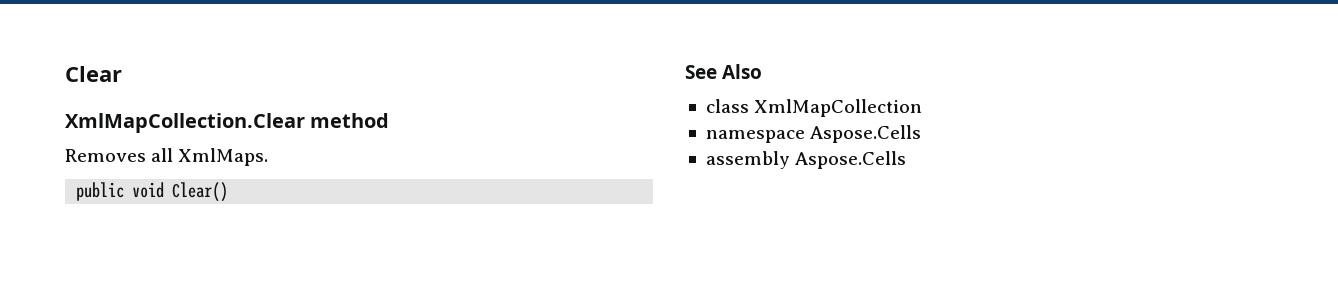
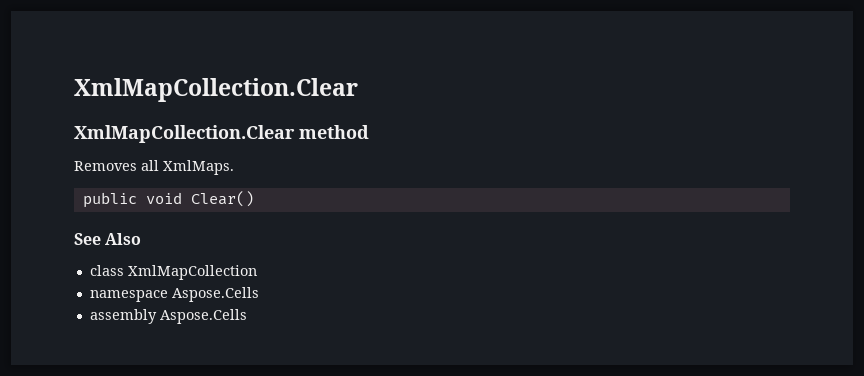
[65,66,122,82] Clear -> [74,78,358,102] XmlMapCollection.Clear

